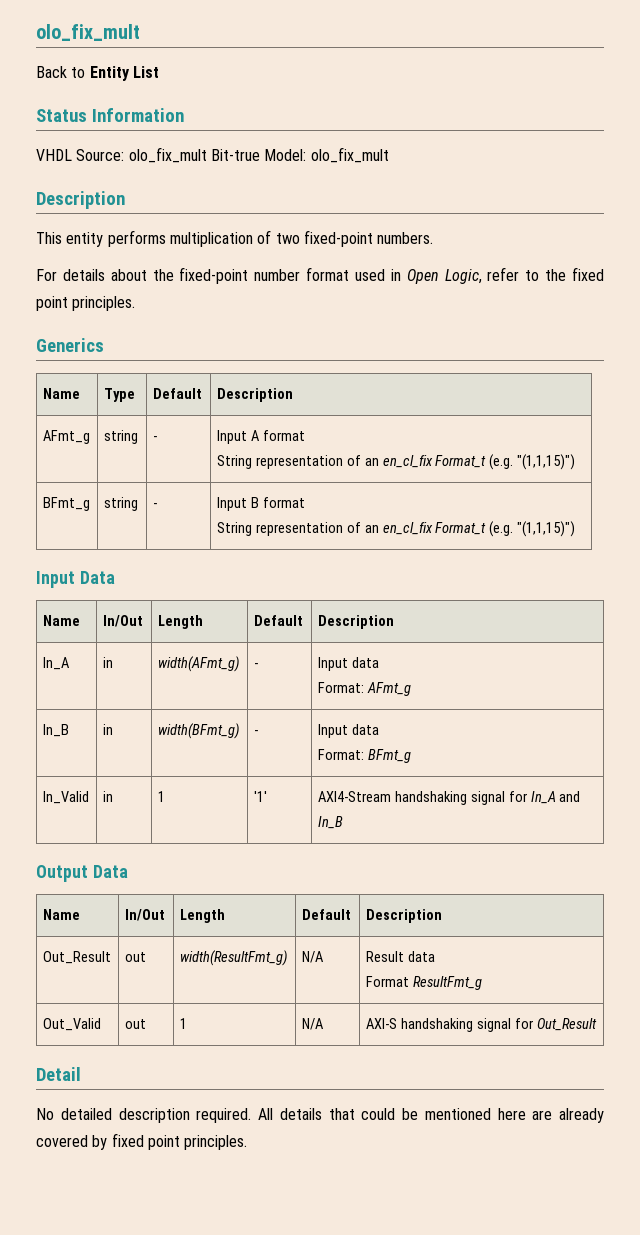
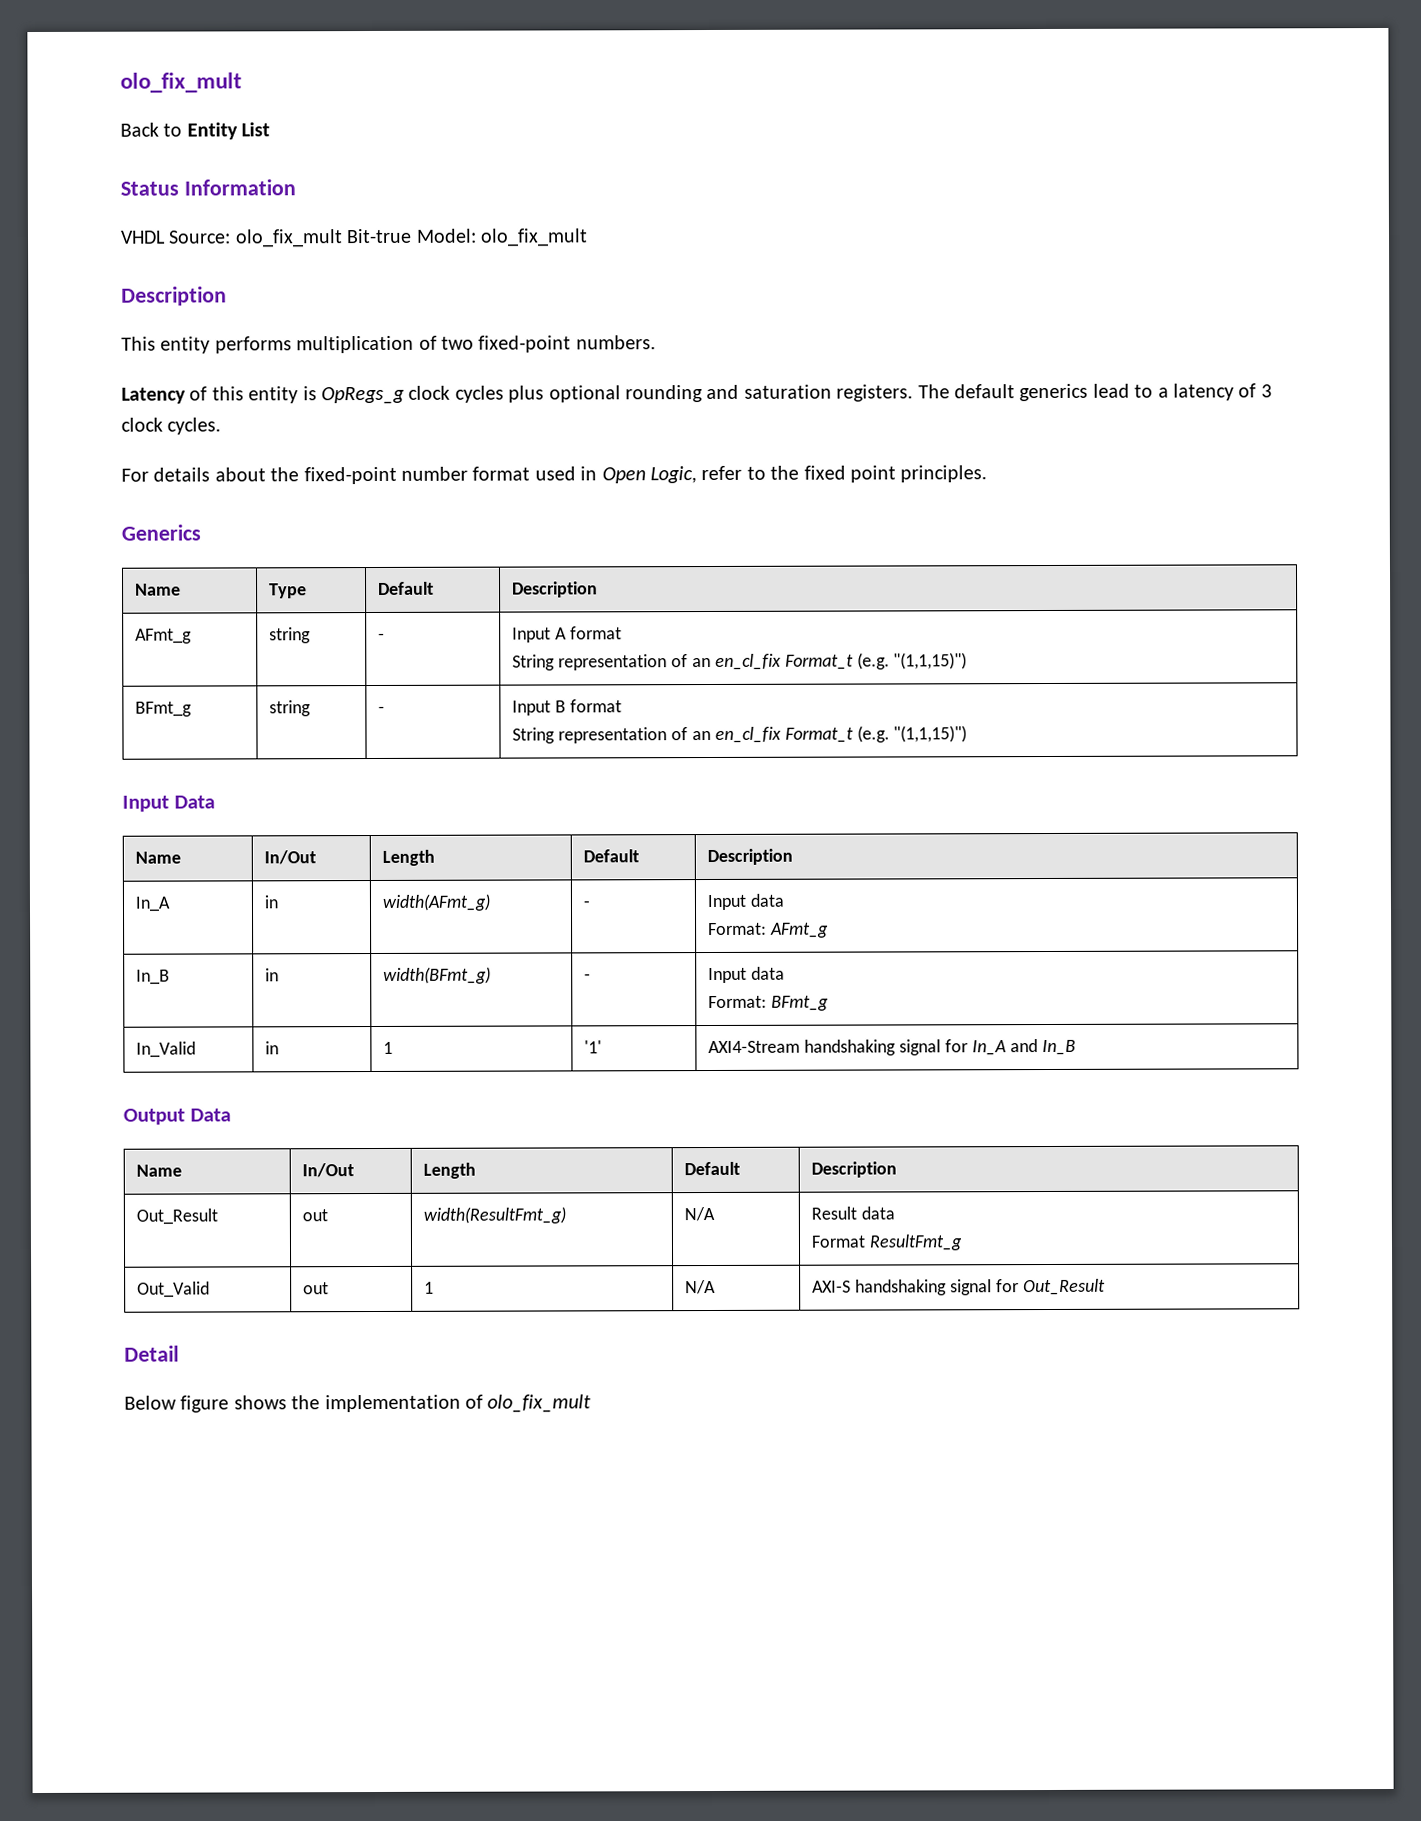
(434, 238) none -> [121,383,1272,405] [121,417,222,435] // Latency of this entity is OpRegs_g clock cycles plus optional rounding and saturation registers. The default generics lead to a latency of 3 clock cycles.
[36,1108,604,1123] [36,1133,248,1150] No detailed description required. All details that could be mentioned here are already covered by fixed point principles. -> [124,1394,592,1413] Below figure shows the implementation of olo_fix_mult

